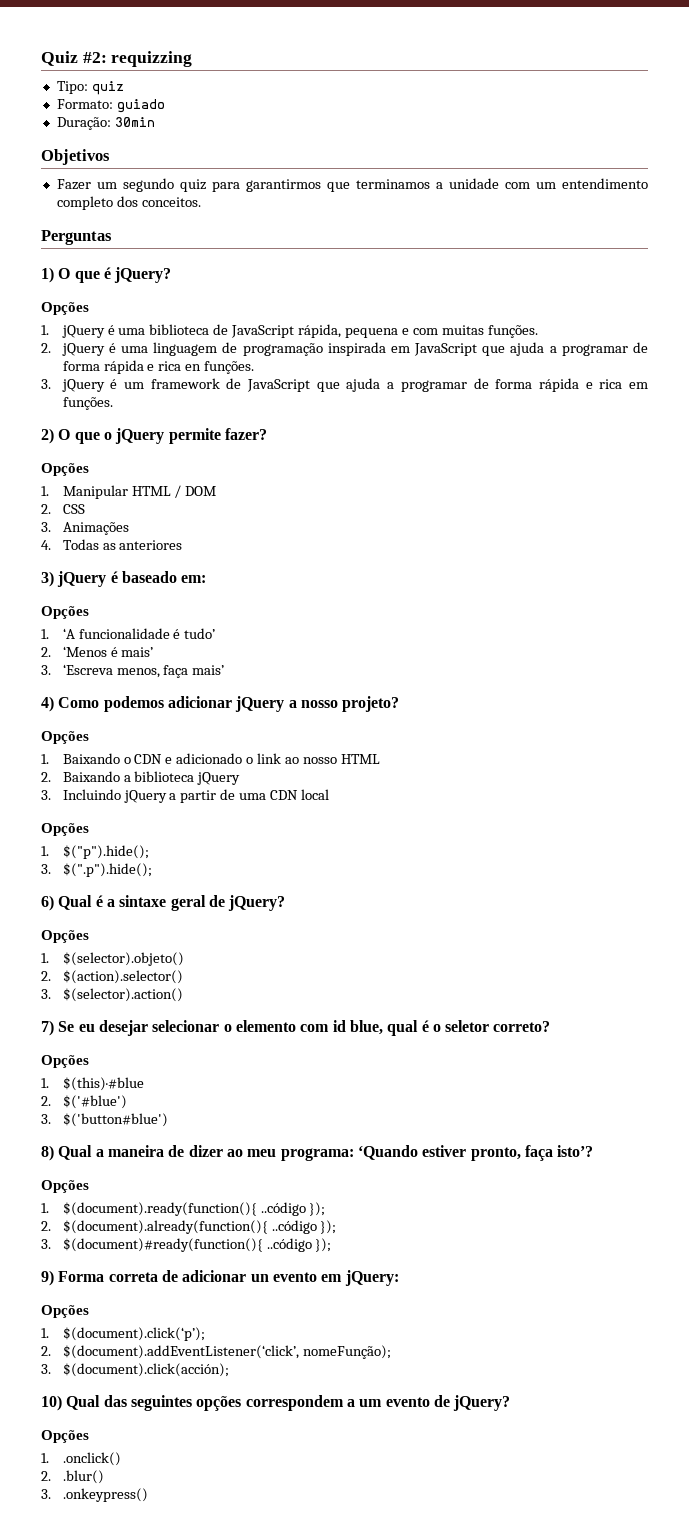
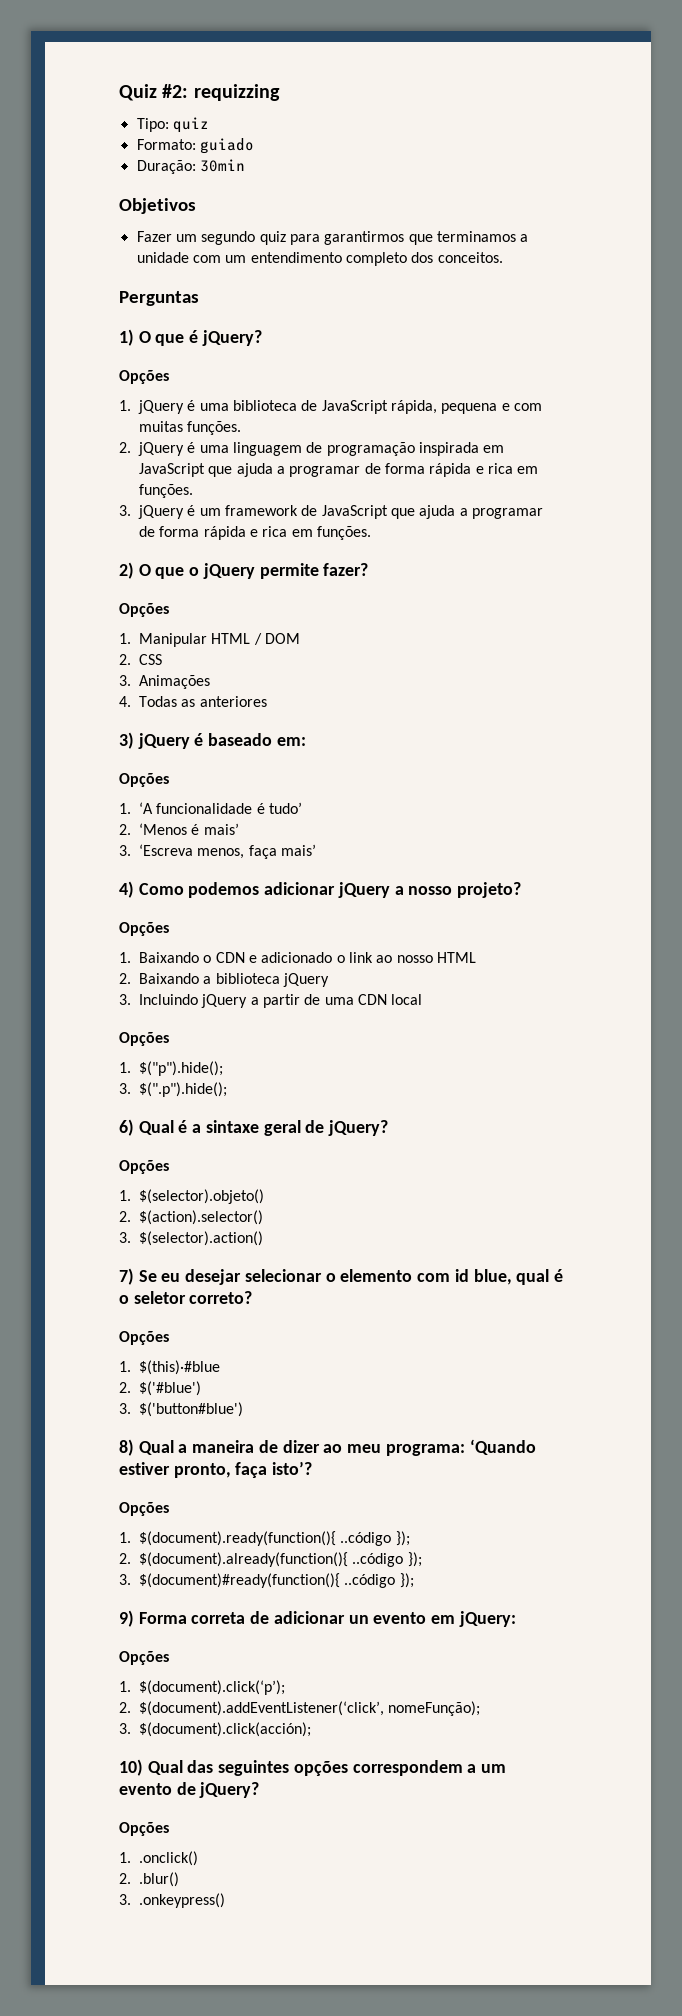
[185,364,202,371] en -> [517,466,539,474] em

